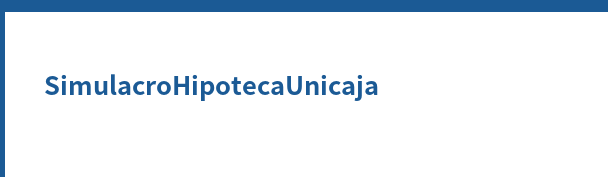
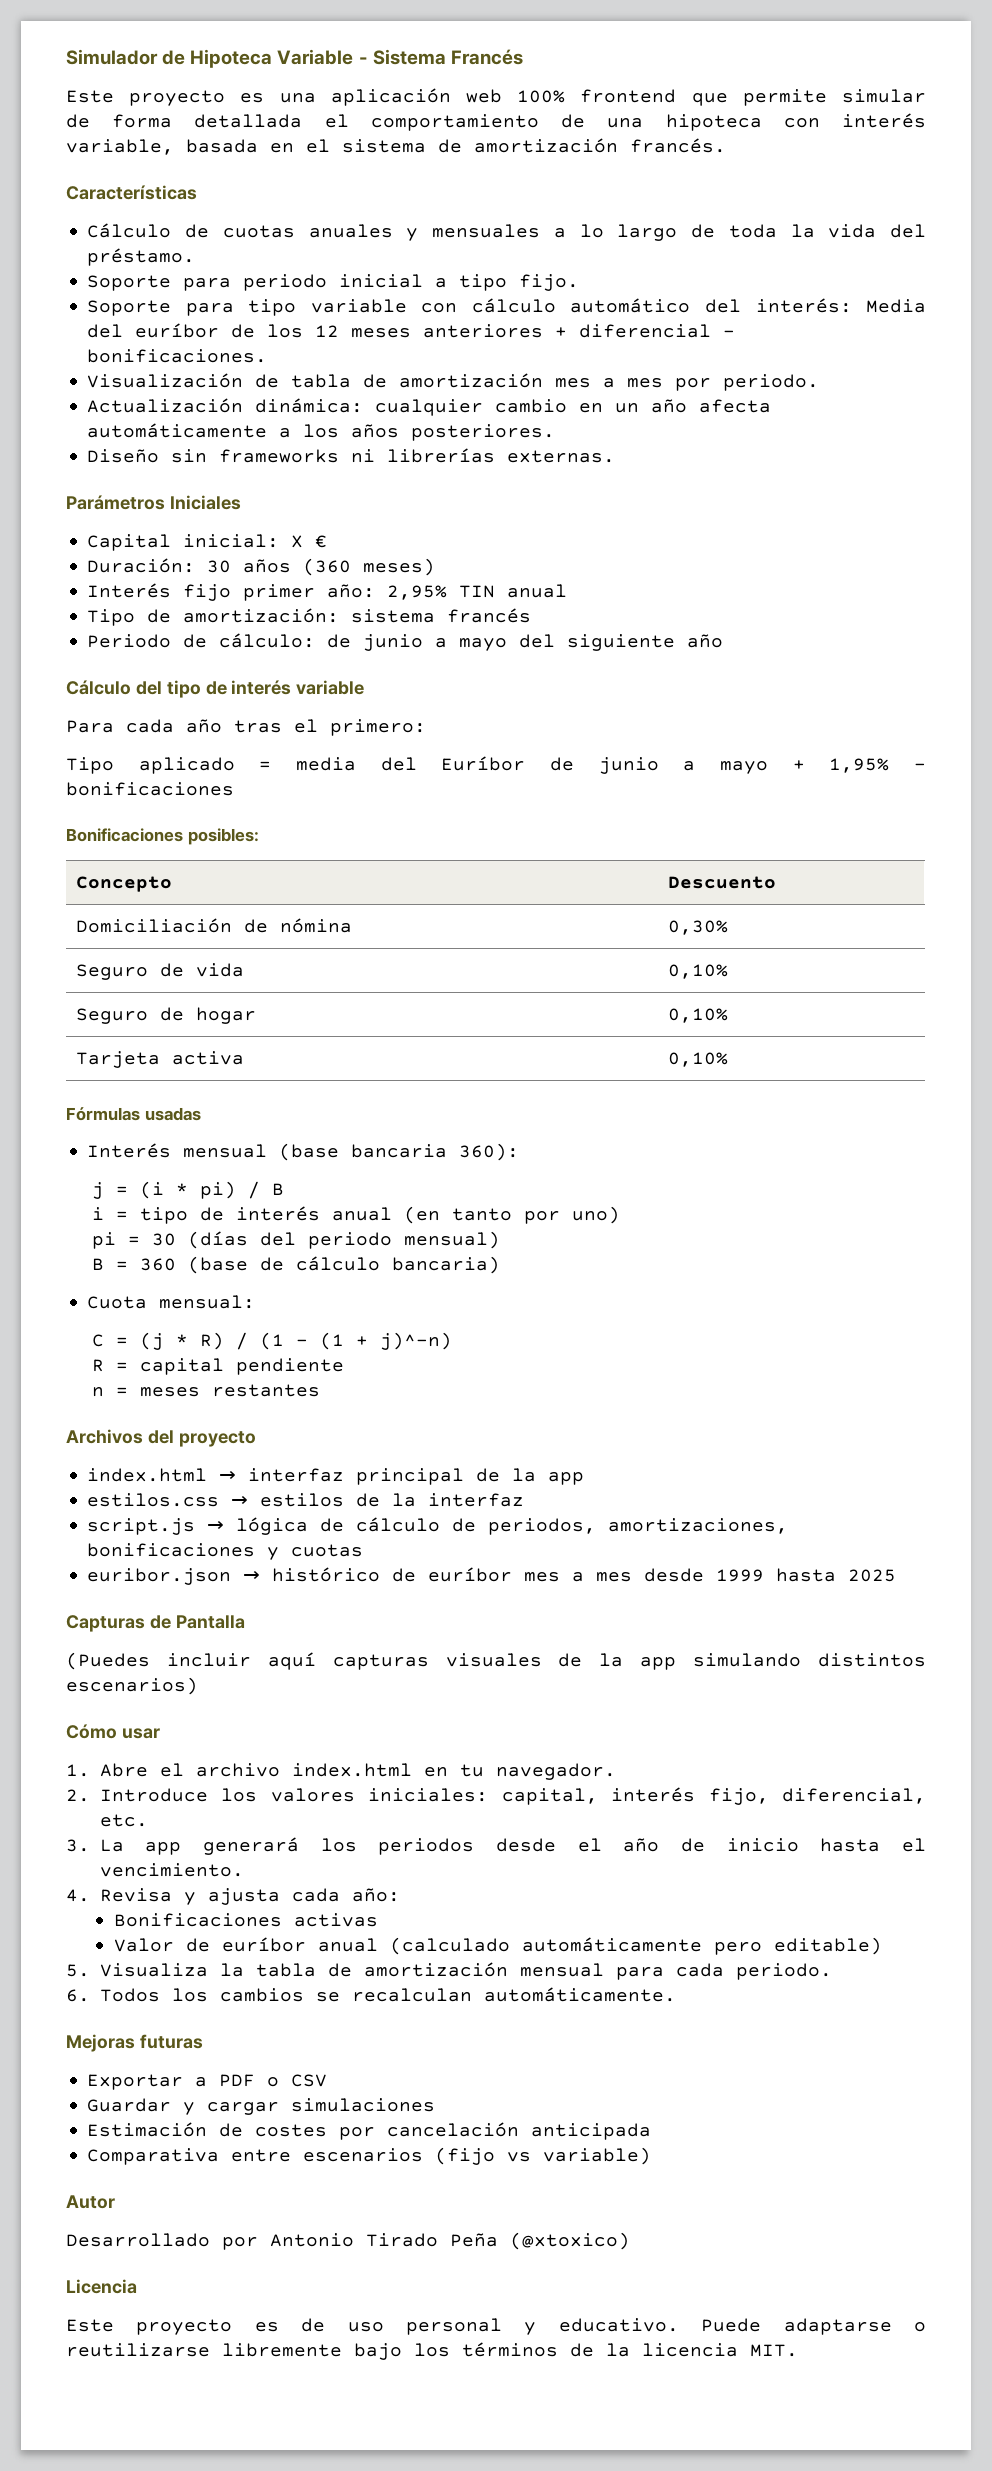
[44,74,379,101] SimulacroHipotecaUnicaja -> [66,49,523,68] [66,88,927,106] [66,113,926,131] [66,138,726,155] [66,185,197,200] [87,223,926,241] [87,248,196,266] [87,274,580,291] [87,298,927,316] [87,323,736,338] [87,349,268,363] [87,373,820,391] [87,398,772,416] [87,423,556,441] [87,448,616,463] [66,495,241,510] [87,534,328,551] [87,558,436,576] [87,583,568,601] [87,608,532,626] [87,633,724,651] [66,680,365,698] [66,719,426,736] [66,756,926,774] [66,782,234,796] [66,828,259,845] [75,876,172,892] [667,876,776,889] [75,918,352,933] [667,920,728,935] [75,963,244,980] [667,964,728,979] [75,1007,256,1024] [667,1008,728,1023] [75,1051,244,1068] [667,1052,728,1067] [66,1107,201,1121] [87,1143,520,1161] [92,1181,285,1199] [92,1206,621,1224] [92,1231,501,1249] [92,1256,501,1274] [87,1295,256,1309] [92,1332,453,1350] [92,1358,345,1375] [92,1384,321,1397] [66,1429,256,1447] [87,1468,585,1485] [87,1493,525,1507] [87,1517,789,1535] [87,1543,364,1560] [87,1567,897,1585] [66,1615,245,1632] [66,1652,927,1670] [66,1677,198,1695] [66,1724,160,1739] [66,1763,616,1780] [66,1787,926,1805] [99,1814,148,1827] [66,1837,926,1855] [99,1863,244,1877] [66,1888,400,1905] [113,1913,378,1927] [113,1937,882,1955] [66,1962,832,1980] [66,1987,676,2002] [66,2034,203,2052] [87,2074,328,2090] [87,2098,436,2115] [87,2122,652,2140] [87,2147,652,2165] [66,2195,115,2209] [66,2232,630,2250] [66,2279,137,2294] [66,2318,926,2335] [66,2342,798,2360] Simulador de Hipoteca Variable - Sistema Francés // Este proyecto es una aplicación web 100% frontend que permite simular de forma detallada el comportamiento de una hipoteca con interés variable, basada en el sistema de amortización francés. // Características // Cálculo de cuotas anuales y mensuales a lo largo de toda la vida del préstamo. // Soporte para periodo inicial a tipo fijo. // Soporte para tipo variable con cálculo automático del interés: Media del euríbor de los 12 meses anteriores + diferencial - bonificaciones. // Visualización de tabla de amortización mes a mes por periodo. // Actualización dinámica: cualquier cambio en un año afecta automáticamente a los años posteriores. // Diseño sin frameworks ni librerías externas. // Parámetros Iniciales // Capital inicial: X € // Duración: 30 años (360 meses) // Interés fijo primer año: 2,95% TIN anual // Tipo de amortización: sistema francés // Periodo de cálculo: de junio a mayo del siguiente año // Cálculo del tipo de interés variable // Para cada año tras el primero: // Tipo aplicado = media del Euríbor de junio a mayo + 1,95% - bonificaciones // Bonificaciones posibles: // Concepto | Descuento // Domiciliación de nómina | 0,30% // Seguro de vida | 0,10% // Seguro de hogar | 0,10% // Tarjeta activa | 0,10% // Fórmulas usadas // Interés mensual (base bancaria 360): // j = (i * pi) / B // i = tipo de interés anual (en tanto por uno) // pi = 30 (días del periodo mensual) // B = 360 (base de cálculo bancaria) // Cuota mensual: // C = (j * R) / (1 - (1 + j)^-n) // R = capital pendiente // n = meses restantes // Archivos del proyecto // index.html → interfaz principal de la app // estilos.css → estilos de la interfaz // script.js → lógica de cálculo de periodos, amortizaciones, bonificaciones y cuotas // euribor.json → histórico de euríbor mes a mes desde 1999 hasta 2025 // Capturas de Pantalla // (Puedes incluir aquí capturas visuales de la app simulando distintos escenarios) // Cómo usar // 1. Abre el archivo index.html en tu navegador. // 2. Introduce los valores iniciales: capital, interés fijo, diferencial, etc. // 3. La app generará los periodos desde el año de inicio hasta el vencimiento. // 4. Revisa y ajusta cada año: // Bonificaciones activas // Valor de euríbor anual (calculado automáticamente pero editable) // 5. Visualiza la tabla de amortización mensual para cada periodo. // 6. Todos los cambios se recalculan automáticamente. // Mejoras futuras // Exportar a PDF o CSV // Guardar y cargar simulaciones // Estimación de costes por cancelación anticipada // Comparativa entre escenarios (fijo vs variable) // Autor // Desarrollado por Antonio Tirado Peña (@xtoxico) // Licencia // Este proyecto es de uso personal y educativo. Puede adaptarse o reutilizarse libremente bajo los términos de la licencia MIT.

